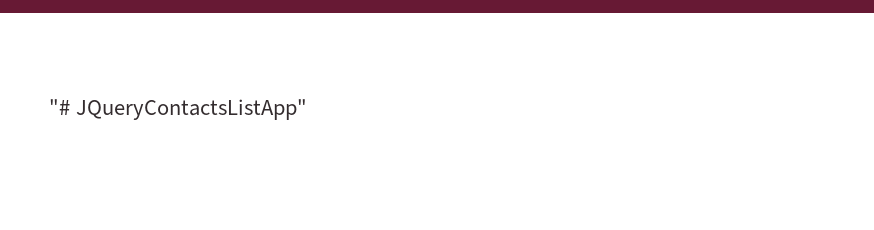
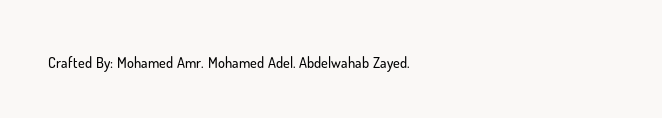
[49,99,308,120] "# JQueryContactsListApp" -> [48,56,411,72] Crafted By: Mohamed Amr. Mohamed Adel. Abdelwahab Zayed.

